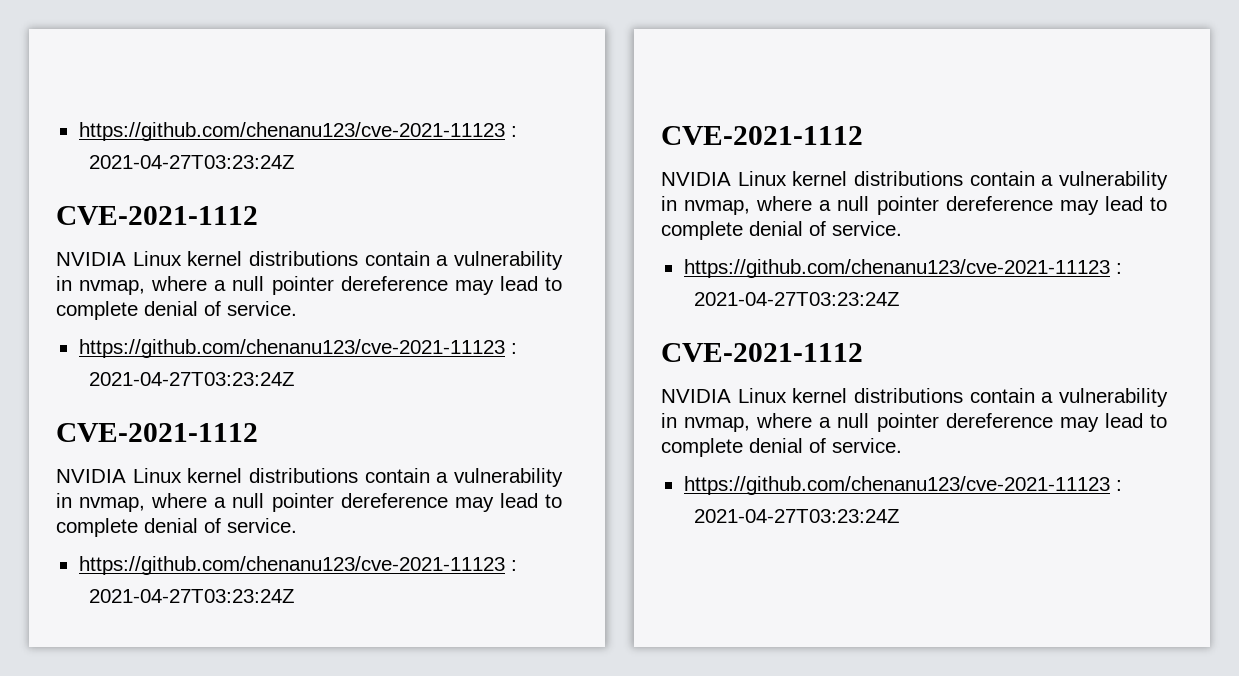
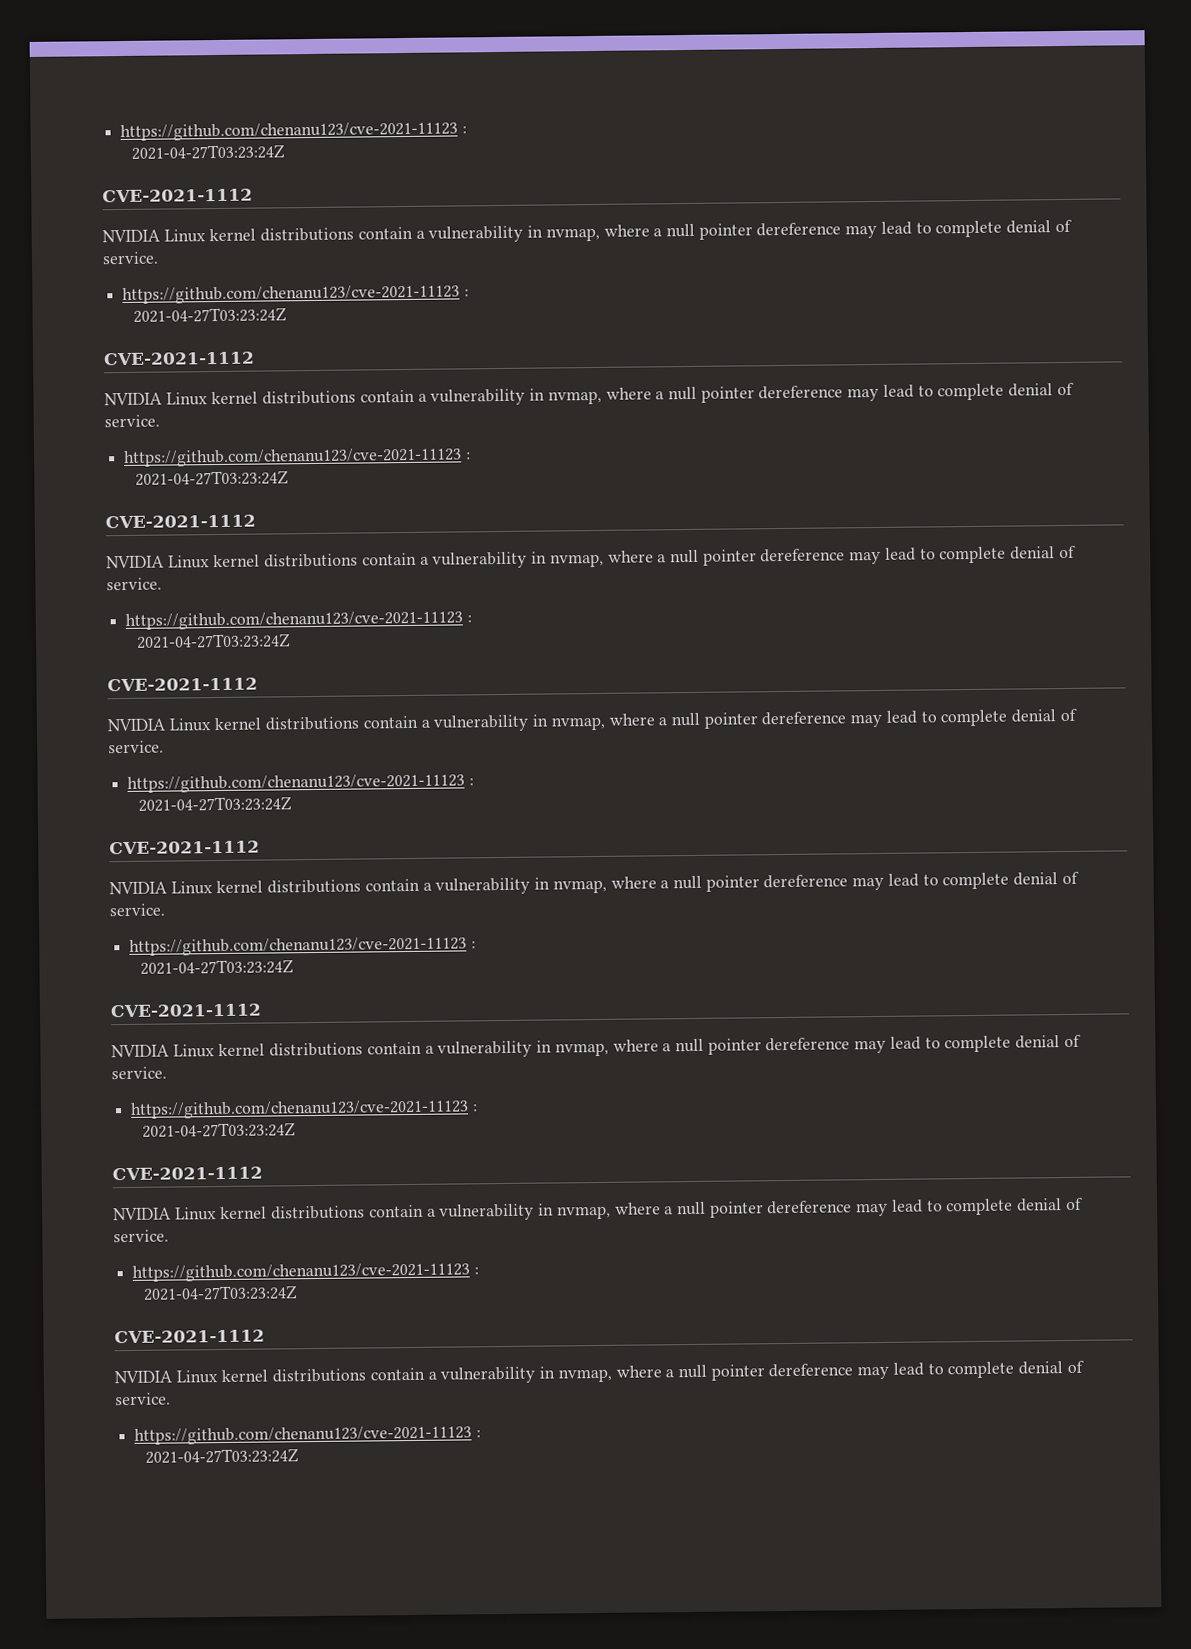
(901, 516) none -> [109,840,260,855] [109,871,1079,895] [109,903,165,917] [129,936,476,956] [140,959,295,975] [110,1003,262,1018] [111,1034,1081,1058] [111,1066,167,1080] [130,1099,478,1119] [142,1122,297,1138] [112,1166,263,1181] [113,1197,1083,1221] [113,1229,169,1243] [132,1262,479,1282] [143,1285,299,1301] [114,1329,265,1344] [114,1360,1084,1384] [115,1392,171,1406] [134,1425,481,1445] [145,1448,300,1464] // CVE-2021-1112 // NVIDIA Linux kernel distributions contain a vulnerability in nvmap, where a null pointer dereference may lead to complete denial of service. // https://github.com/chenanu123/cve-2021-11123 : // 2021-04-27T03:23:24Z // CVE-2021-1112 // NVIDIA Linux kernel distributions contain a vulnerability in nvmap, where a null pointer dereference may lead to complete denial of service. // https://github.com/chenanu123/cve-2021-11123 : // 2021-04-27T03:23:24Z // CVE-2021-1112 // NVIDIA Linux kernel distributions contain a vulnerability in nvmap, where a null pointer dereference may lead to complete denial of service. // https://github.com/chenanu123/cve-2021-11123 : // 2021-04-27T03:23:24Z // CVE-2021-1112 // NVIDIA Linux kernel distributions contain a vulnerability in nvmap, where a null pointer dereference may lead to complete denial of service. // https://github.com/chenanu123/cve-2021-11123 : // 2021-04-27T03:23:24Z

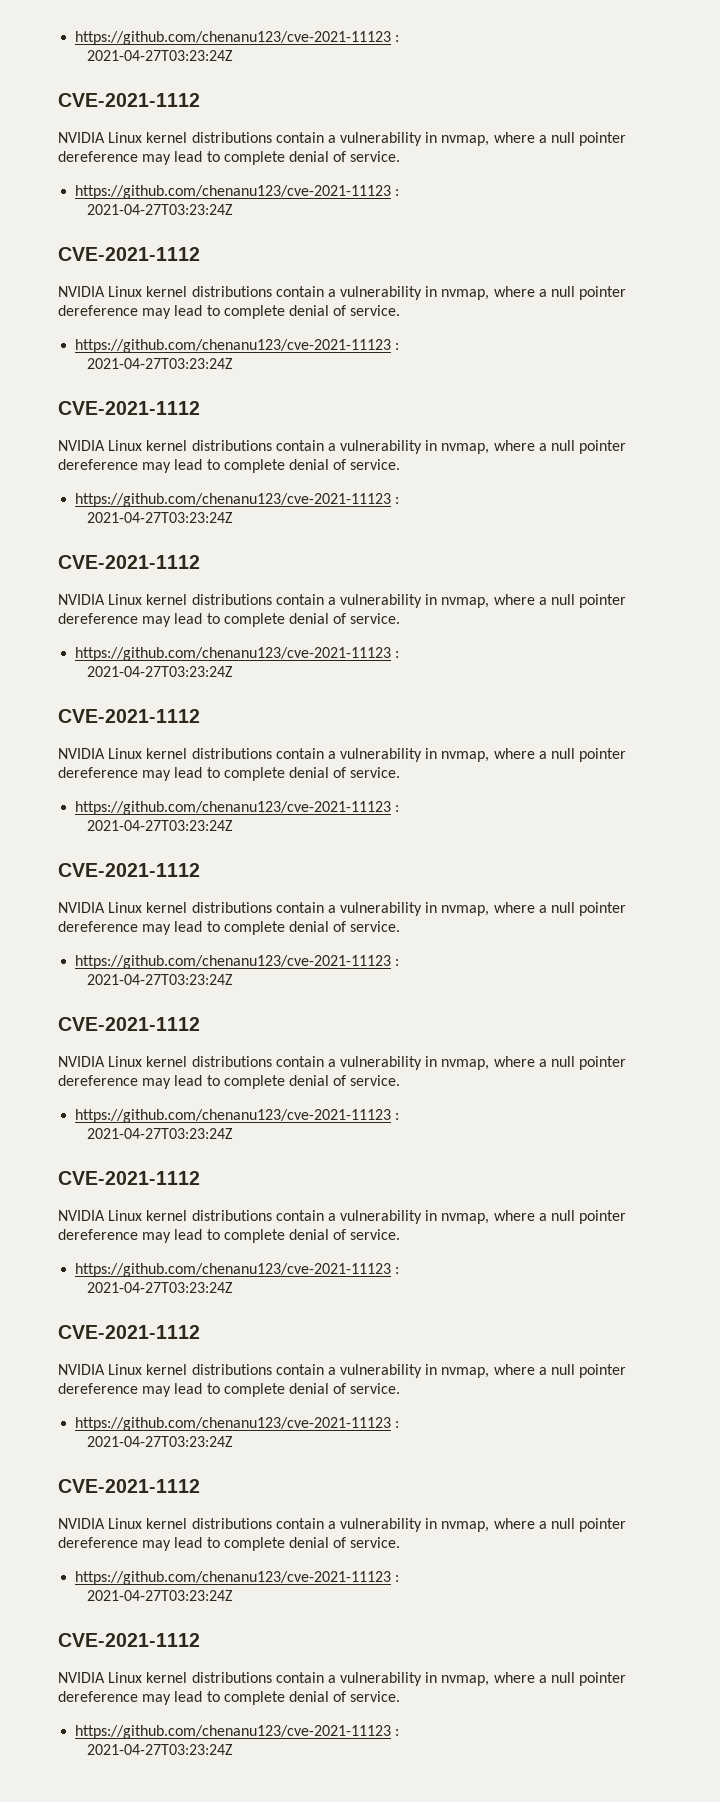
(300, 1456) none -> [58,1325,200,1339] [58,1364,627,1378] [58,1383,401,1397] [75,1417,400,1431] [87,1436,234,1447] [58,1479,200,1493] [58,1518,627,1532] [58,1537,401,1551] [75,1571,400,1585] [87,1590,234,1601] [58,1633,200,1647] [58,1672,627,1686] [58,1691,401,1705] [75,1725,400,1739] [87,1744,234,1755] // CVE-2021-1112 // NVIDIA Linux kernel distributions contain a vulnerability in nvmap, where a null pointer dereference may lead to complete denial of service. // https://github.com/chenanu123/cve-2021-11123 : // 2021-04-27T03:23:24Z // CVE-2021-1112 // NVIDIA Linux kernel distributions contain a vulnerability in nvmap, where a null pointer dereference may lead to complete denial of service. // https://github.com/chenanu123/cve-2021-11123 : // 2021-04-27T03:23:24Z // CVE-2021-1112 // NVIDIA Linux kernel distributions contain a vulnerability in nvmap, where a null pointer dereference may lead to complete denial of service. // https://github.com/chenanu123/cve-2021-11123 : // 2021-04-27T03:23:24Z

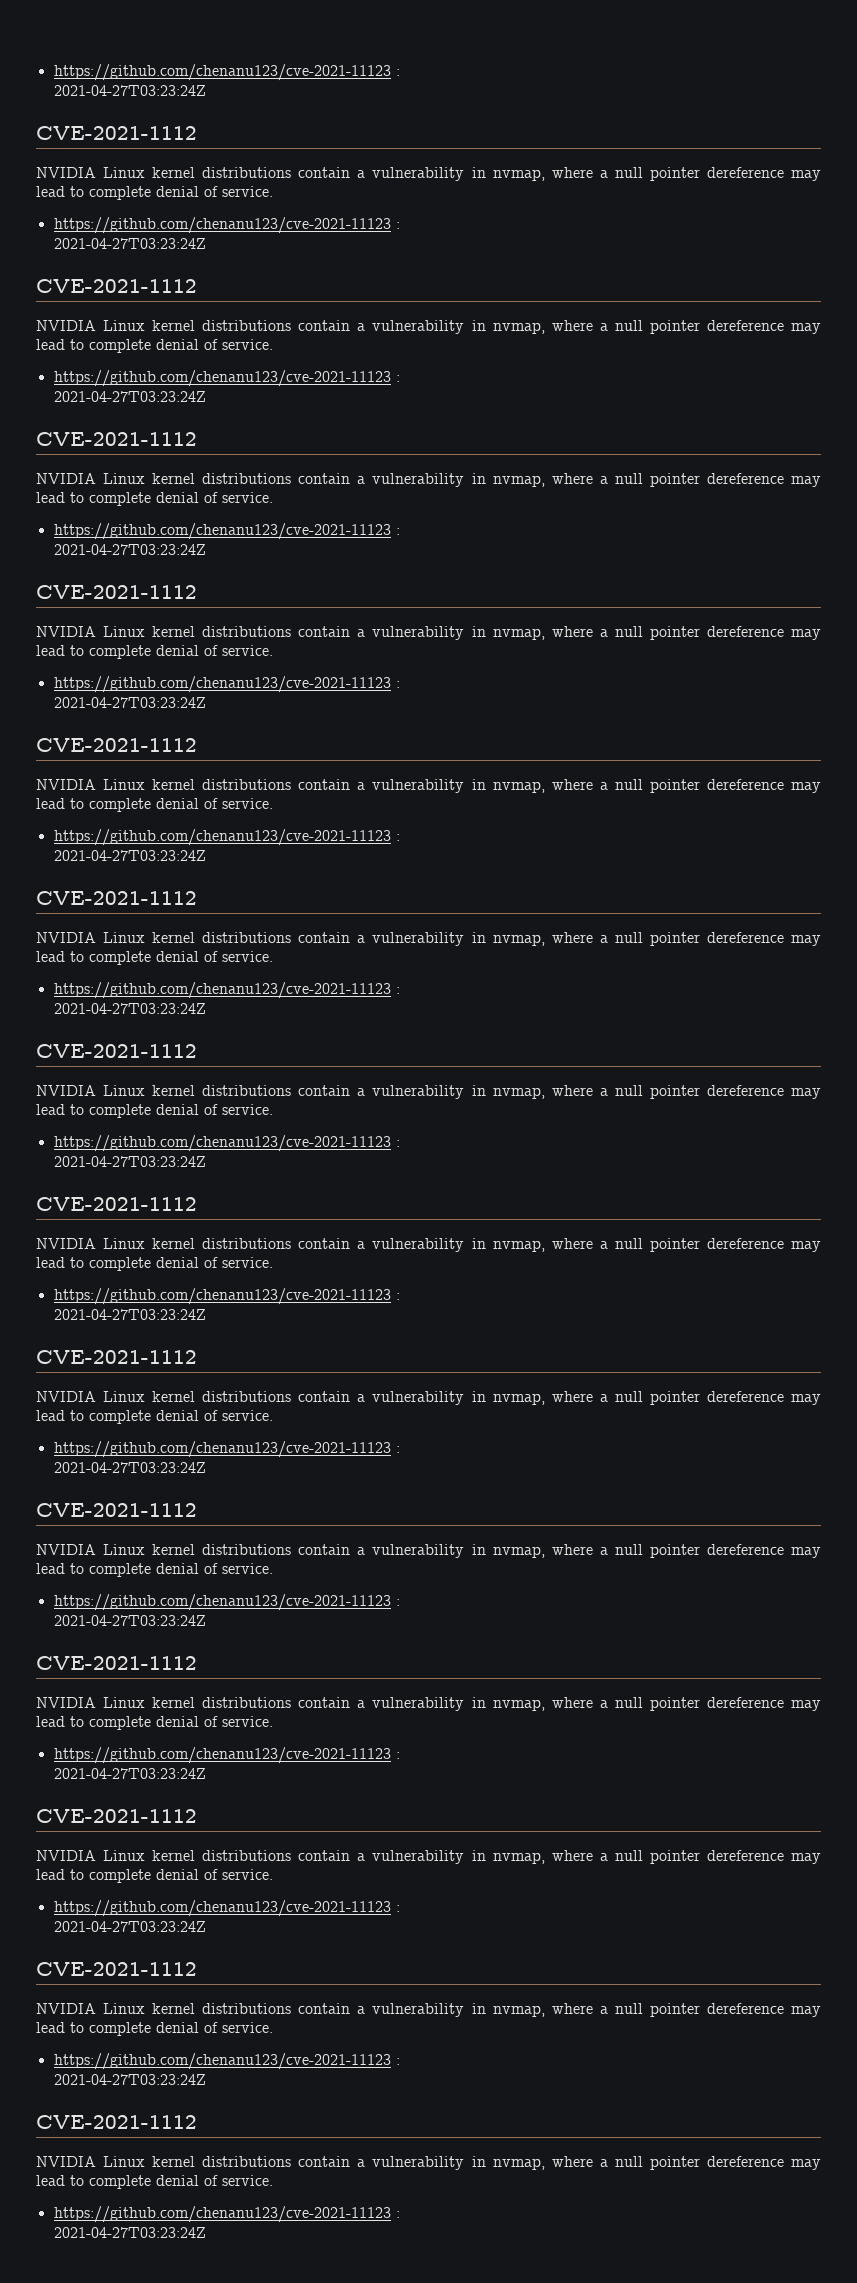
(234, 1749) none -> [36,1809,197,1823] [36,1850,821,1864] [36,1869,273,1883] [53,1900,400,1917] [53,1921,206,1932] [36,1962,197,1976] [36,2003,821,2017] [36,2022,273,2036] [53,2053,400,2070] [53,2074,206,2085] [36,2115,197,2129] [36,2156,821,2170] [36,2175,273,2189] [53,2206,400,2223] [53,2227,206,2238] // CVE-2021-1112 // NVIDIA Linux kernel distributions contain a vulnerability in nvmap, where a null pointer dereference may lead to complete denial of service. // https://github.com/chenanu123/cve-2021-11123 : // 2021-04-27T03:23:24Z // CVE-2021-1112 // NVIDIA Linux kernel distributions contain a vulnerability in nvmap, where a null pointer dereference may lead to complete denial of service. // https://github.com/chenanu123/cve-2021-11123 : // 2021-04-27T03:23:24Z // CVE-2021-1112 // NVIDIA Linux kernel distributions contain a vulnerability in nvmap, where a null pointer dereference may lead to complete denial of service. // https://github.com/chenanu123/cve-2021-11123 : // 2021-04-27T03:23:24Z

